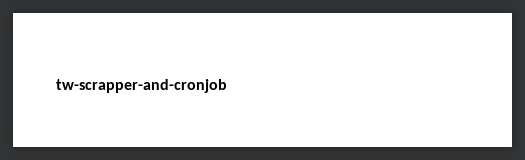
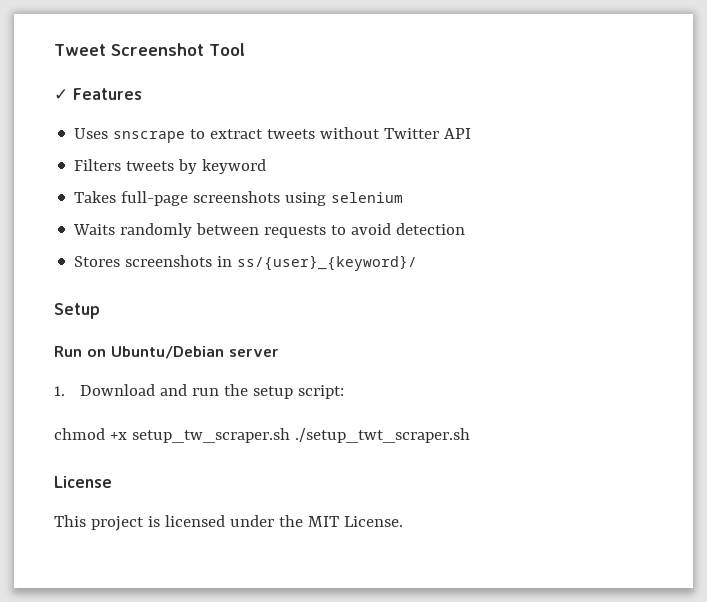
[56,79,227,93] tw-scrapper-and-cronjob -> [54,43,245,56] [54,88,142,100] [74,127,472,143] [74,159,267,174] [74,191,404,206] [73,223,466,238] [74,255,418,271] [54,303,100,319] [54,346,279,359] [54,384,344,399] [54,428,470,443] [54,476,112,488] [54,515,403,531] Tweet Screenshot Tool // ✓ Features // Uses snscrape to extract tweets without Twitter API // Filters tweets by keyword // Takes full-page screenshots using selenium // Waits randomly between requests to avoid detection // Stores screenshots in ss/{user}_{keyword}/ // Setup // Run on Ubuntu/Debian server // 1. Download and run the setup script: // chmod +x setup_tw_scraper.sh ./setup_twt_scraper.sh // License // This project is licensed under the MIT License.

